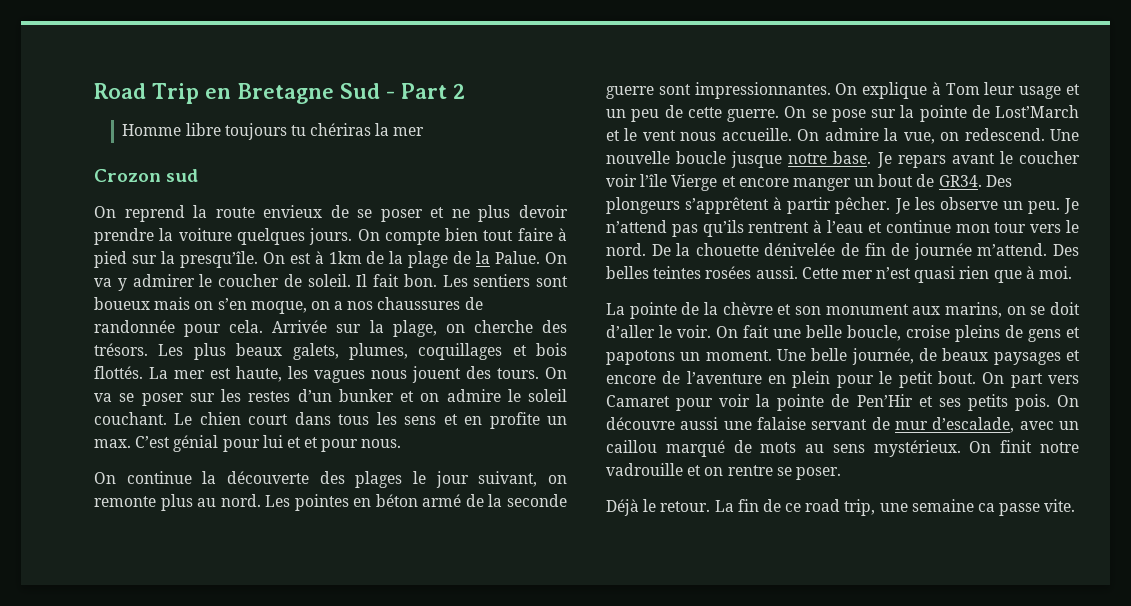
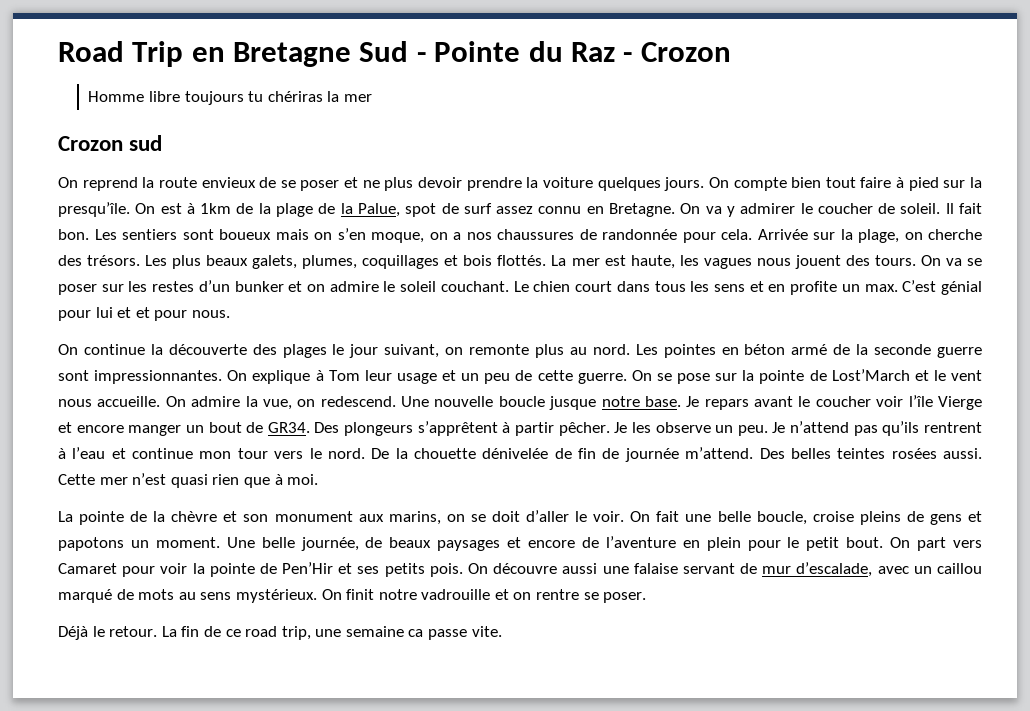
[400,83,465,99] Part 2 -> [434,41,731,62] Pointe du Raz - Crozon
[495,251,541,264] Palue. -> [357,203,676,217] Palue, spot de surf assez connu en Bretagne.

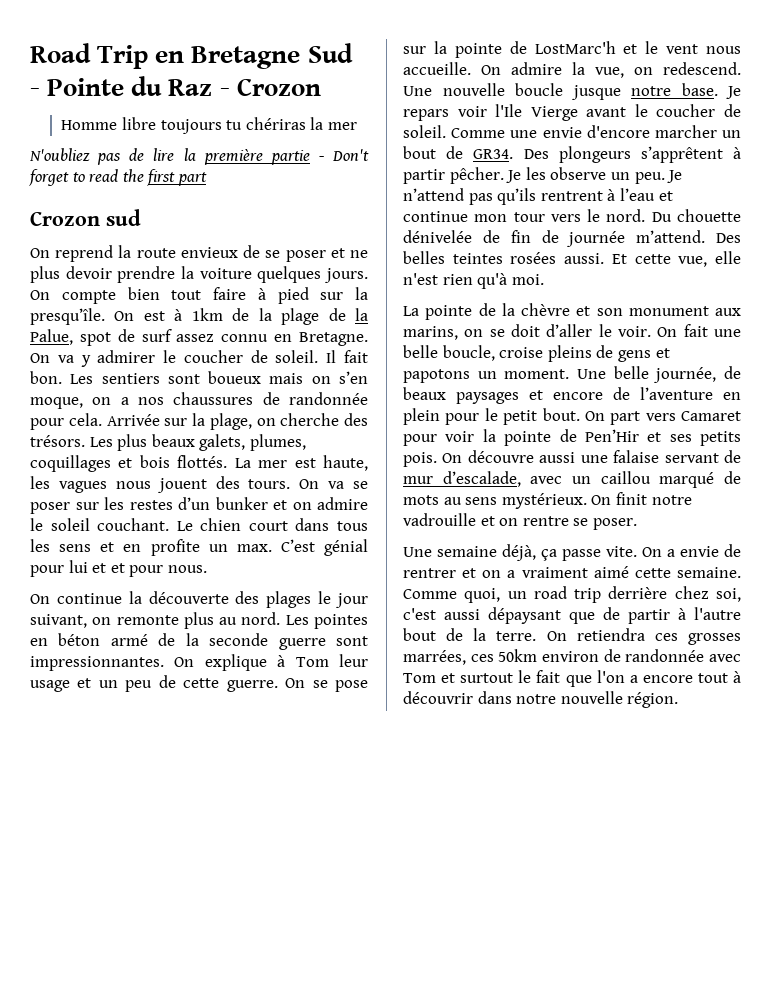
(373, 98) none -> [29,148,369,165] [29,169,207,186] // N'oubliez pas de lire la première partie - Don't forget to read the first part
[831,369,910,381] Lost’March -> [534,41,616,54] LostMarc'h
[754,395,983,410] [58,422,182,436] avant le coucher voir l’île Vierge et encore manger -> [457,104,741,121] [403,125,717,138] voir l'Ile Vierge avant le coucher de soleil. Comme une envie d'encore marcher
[371,448,408,459] De la -> [651,212,672,222] Du
[58,473,283,488] Cette mer n’est quasi rien que à -> [611,251,741,267] [403,273,508,289] Et cette vue, elle n'est rien qu'à
[58,626,502,640] Déjà le retour. La fin de ce road trip, une semaine ca passe vite. -> [403,544,741,561] [403,566,741,578] [403,586,741,603] [403,607,741,624] [403,628,741,645] [403,649,741,665] [403,670,741,687] [403,691,679,708] Une semaine déjà, ça passe vite. On a envie de rentrer et on a vraiment aimé cette semaine. Comme quoi, un road trip derrière chez soi, c'est aussi dépaysant que de partir à l'autre bout de la terre. On retiendra ces grosses marrées, ces 50km environ de randonnée avec Tom et surtout le fait que l'on a encore tout à découvrir dans notre nouvelle région.

